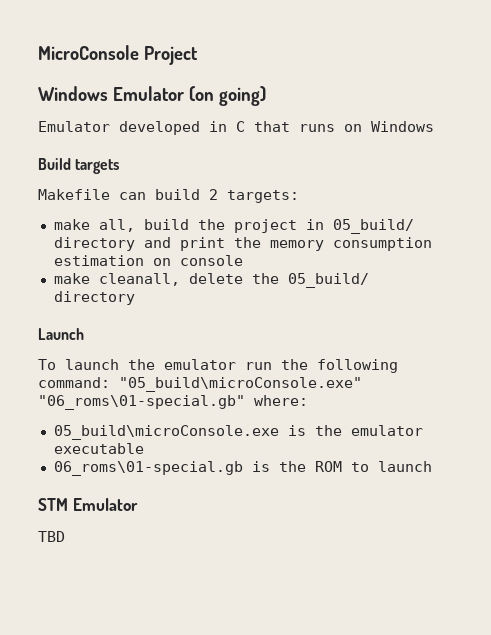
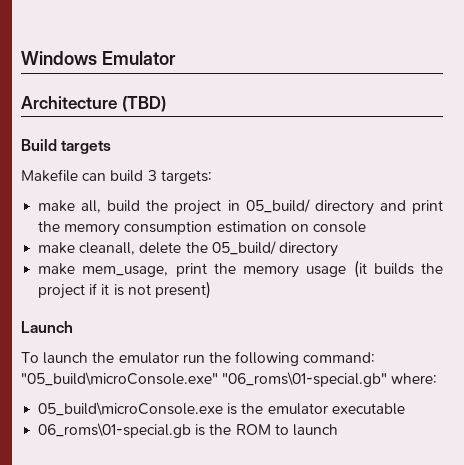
[38,45,198,65] MicroConsole Project // -> (21, 58) none
[188,86,266,106] [38,121,434,135] (on going) // Emulator developed in C that runs on Windows -> [21,96,166,112] // Architecture (TBD)
[209,189,218,200] 2 -> [147,170,157,181] 3
(135, 298) none -> [38,260,443,278] [38,281,211,299] // make mem_usage, print the memory usage (it builds the project if it is not present)
[38,498,138,511] [38,531,65,542] // STM Emulator // TBD -> (338, 430) none

